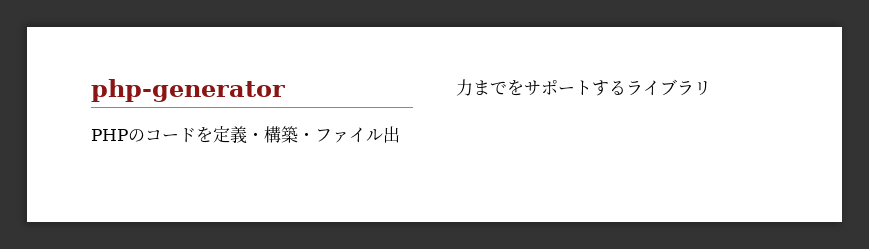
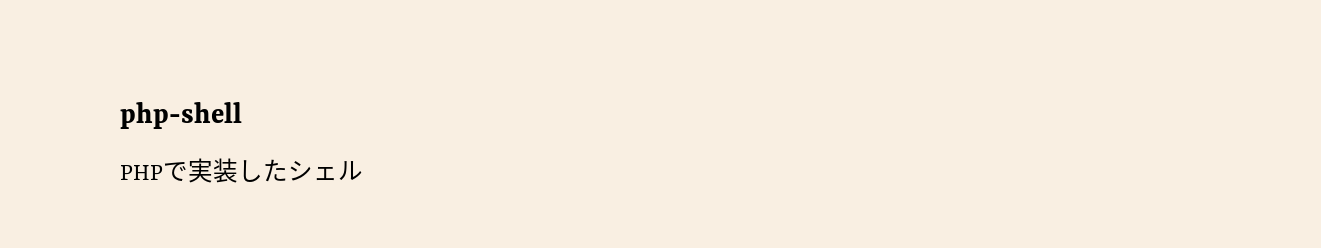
[91,79,285,102] php-generator -> [120,102,242,129] php-shell
[128,126,400,144] [456,79,711,96] のコードを定義・構築・ファイル出力までをサポートするライブラリ -> [163,158,363,183] で実装したシェル

